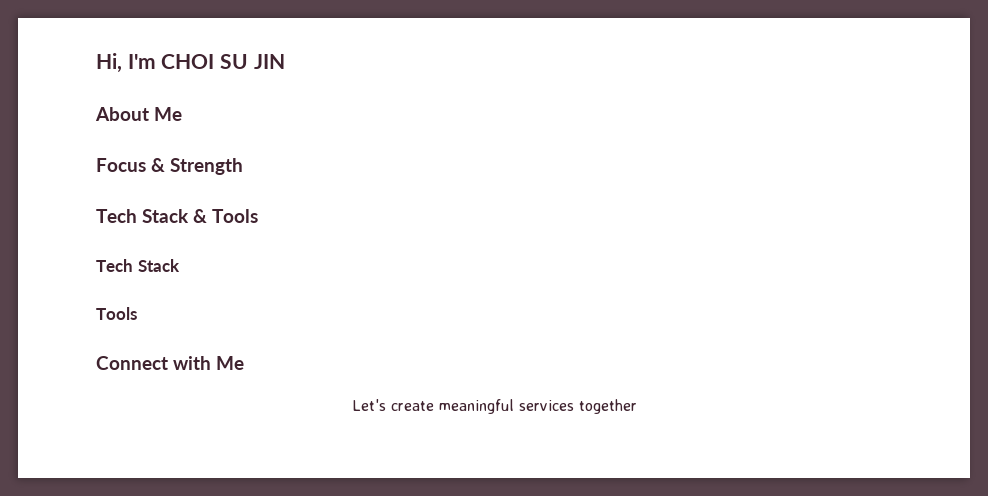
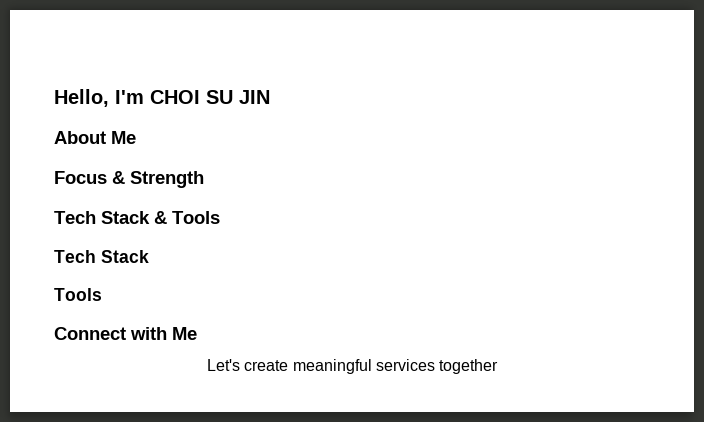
[96,53,122,73] Hi, -> [54,89,109,107] Hello,

